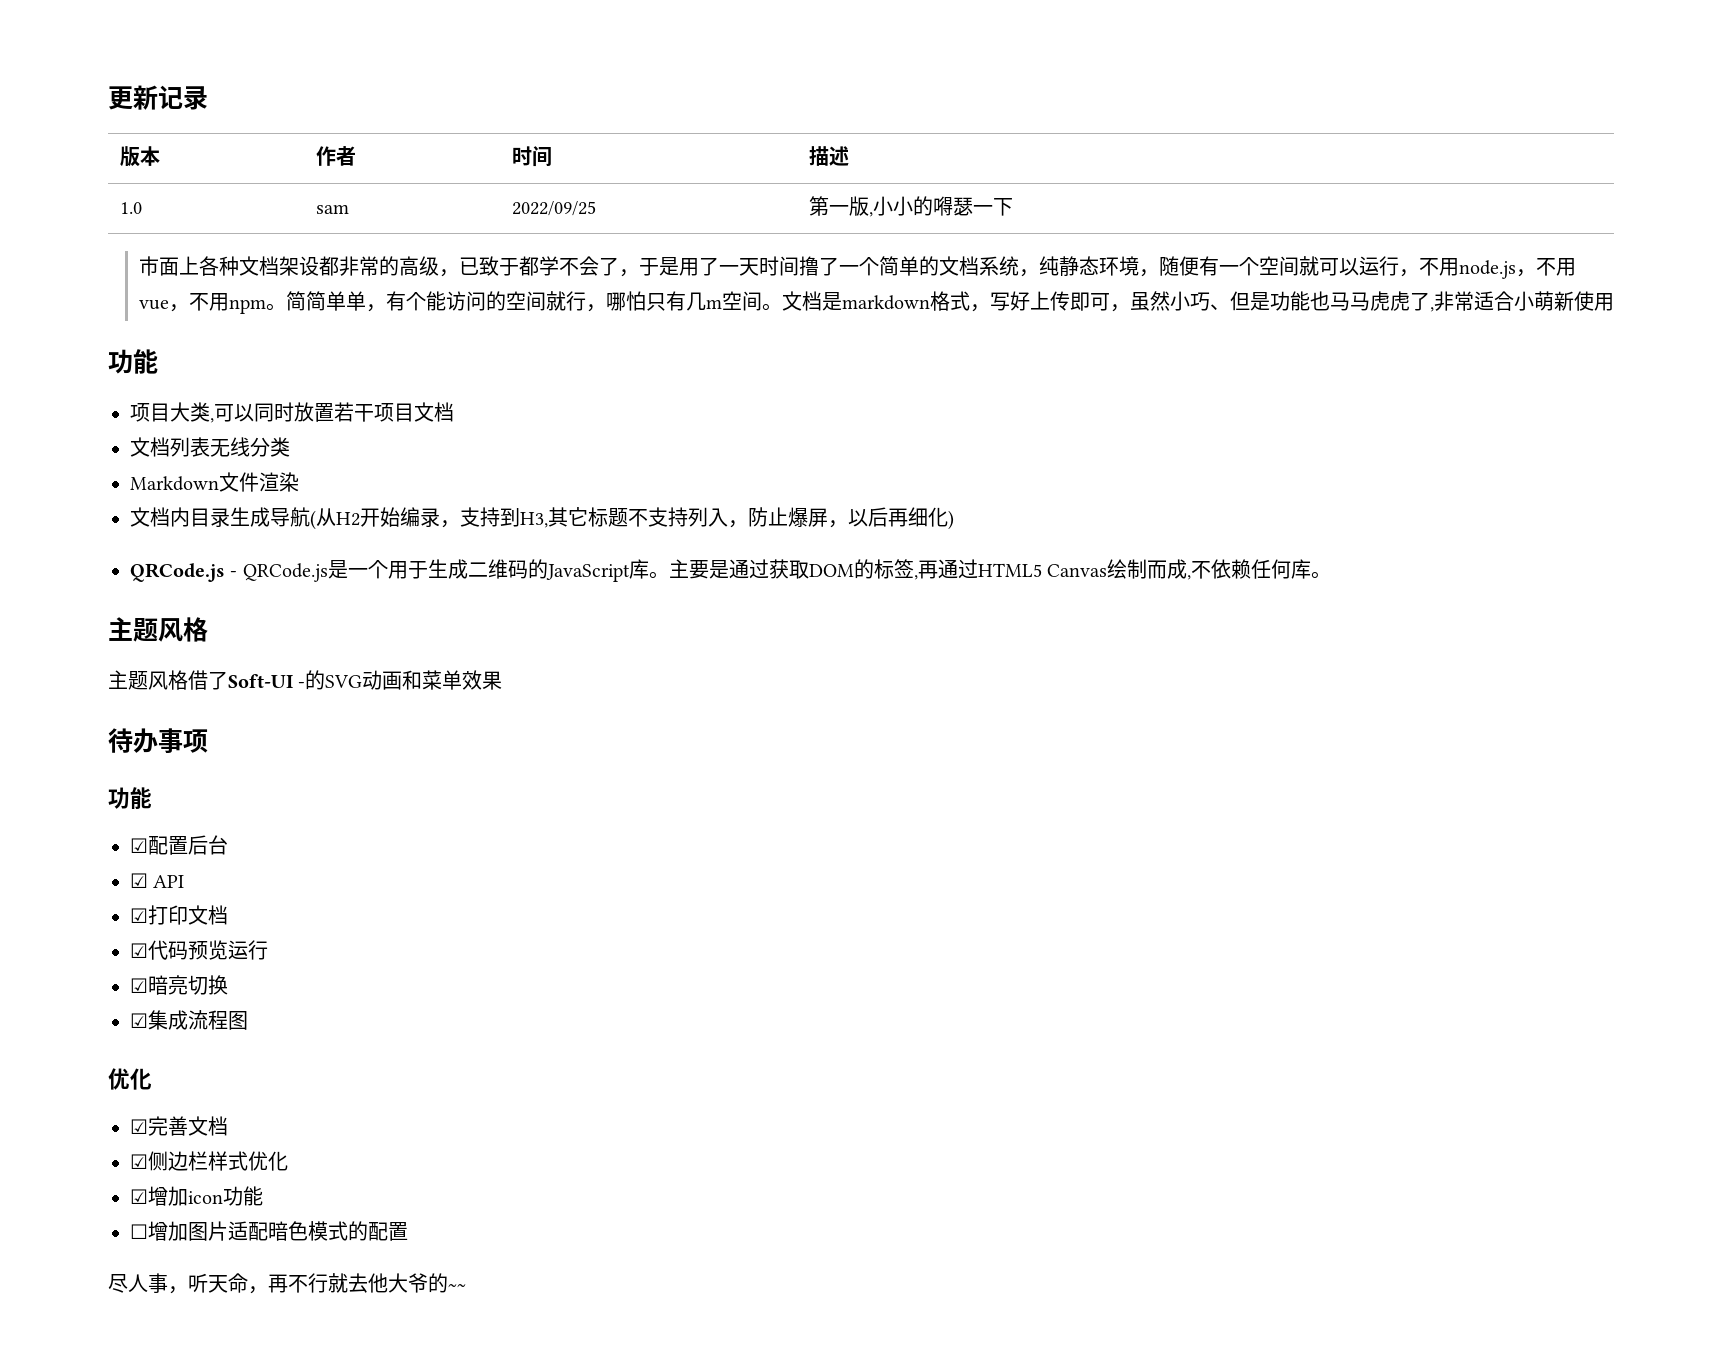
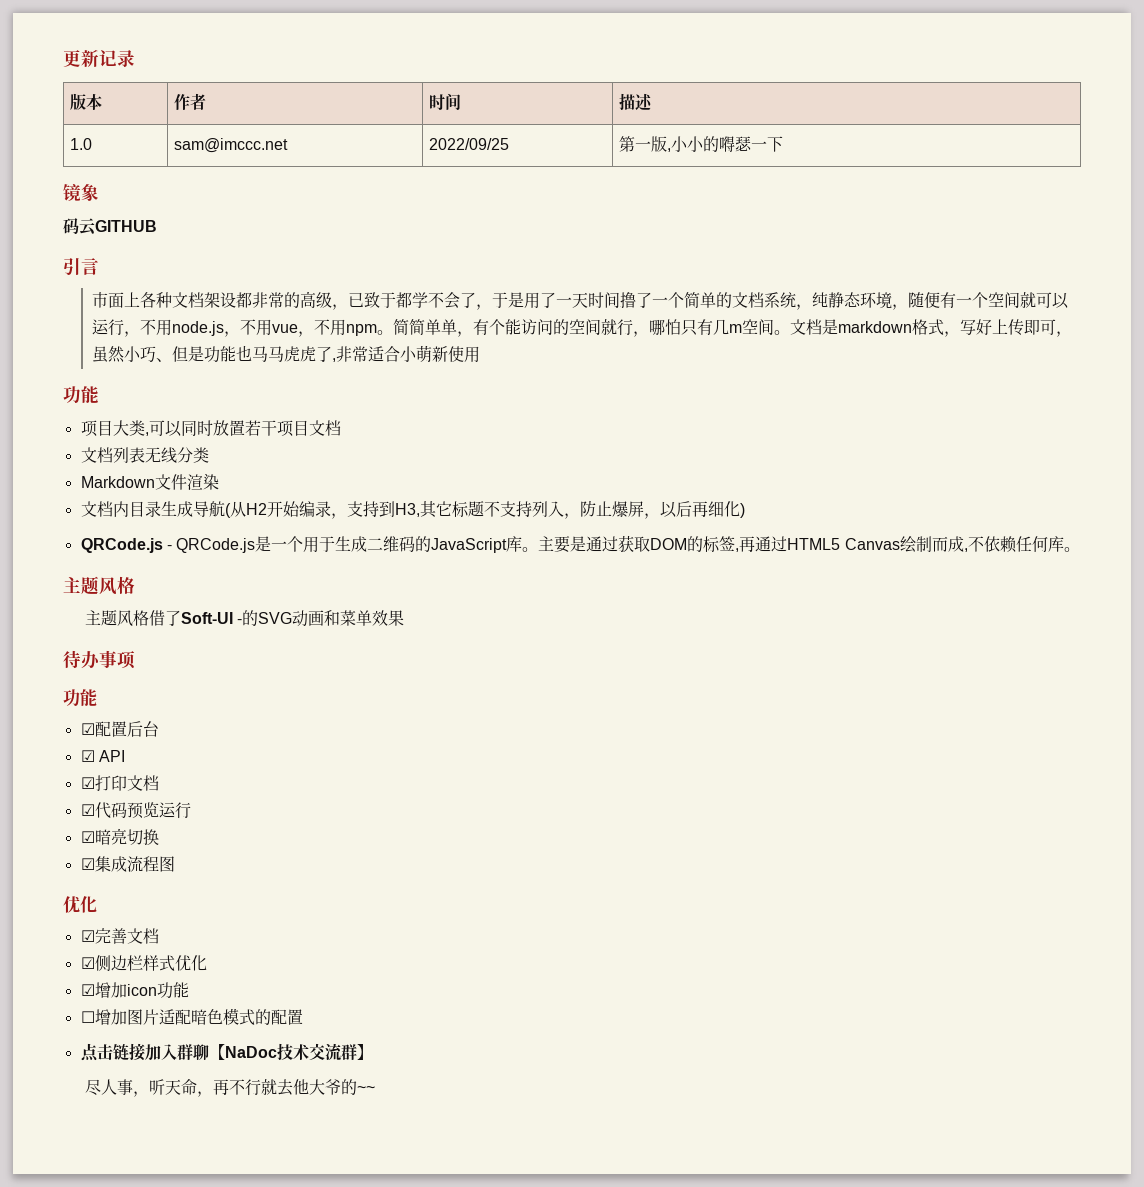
[315,204,349,214] sam -> [174,138,289,153] sam@imccc.net
(1013, 207) none -> [63,184,99,201] [63,218,157,236] [63,258,99,276] // 镜象 // 码云GITHUB // 引言
(408, 1231) none -> [80,1043,373,1061] // 点击链接加入群聊【NaDoc技术交流群】

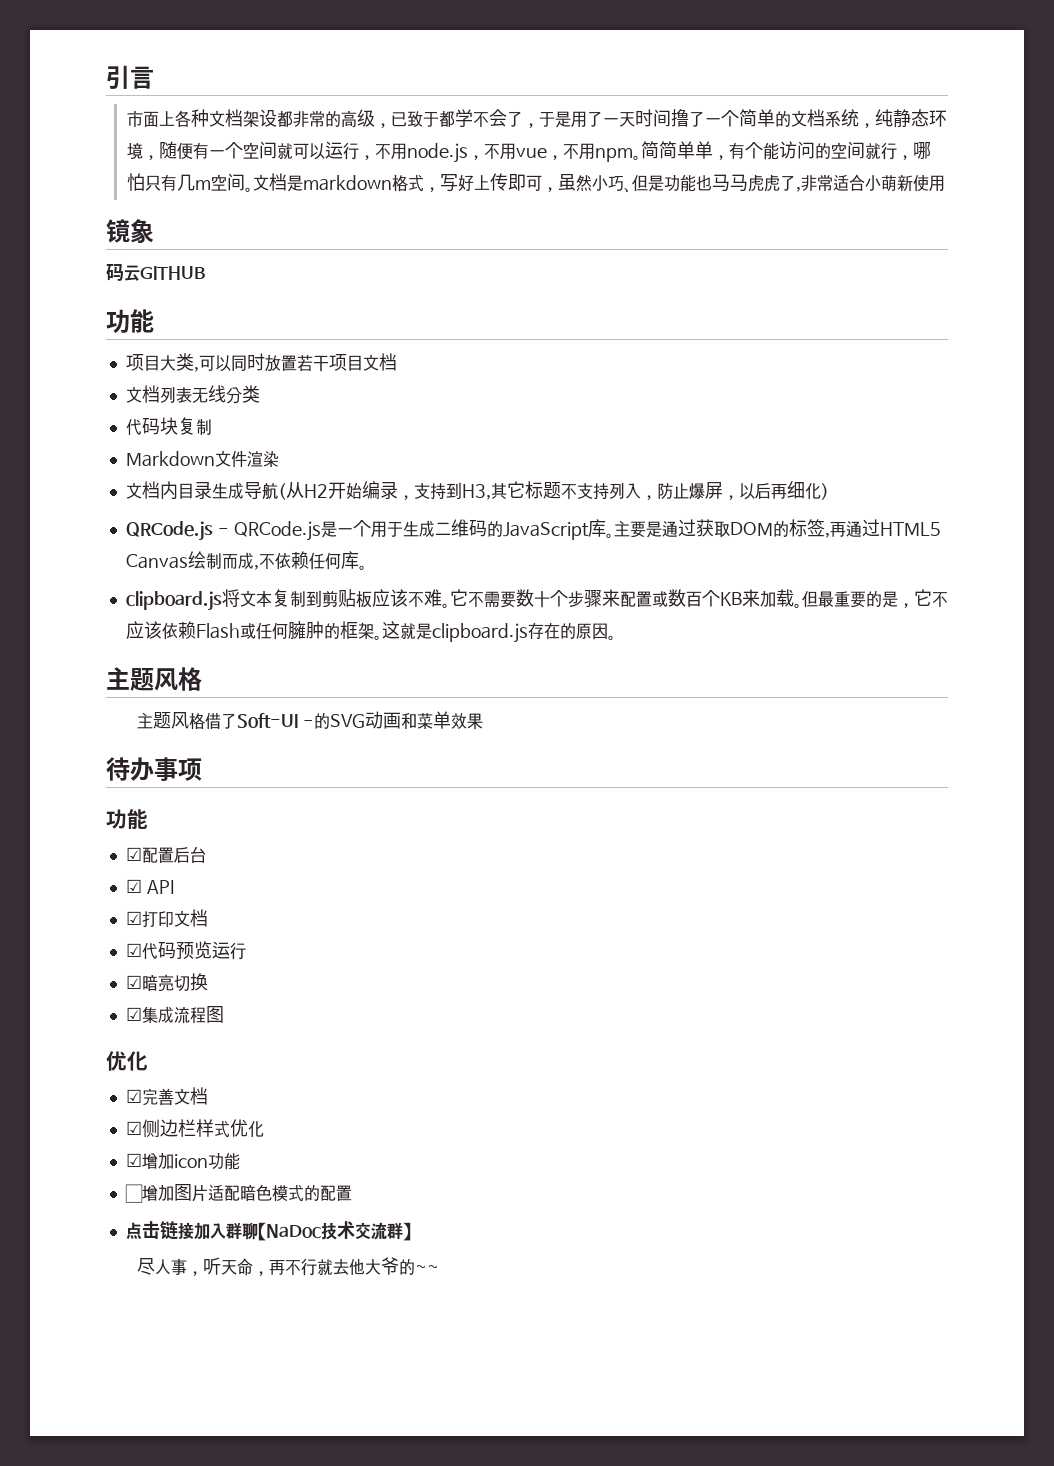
[63,50,135,67] [70,93,103,110] [174,93,207,110] [429,93,462,110] [619,93,653,111] [70,138,93,150] [174,138,289,153] [429,138,510,150] [619,136,784,152] [63,184,99,201] [63,218,157,236] 更新记录 // 版本 | 作者 | 时间 | 描述 // 1.0 | sam@imccc.net | 2022/09/25 | 第一版,小小的嘚瑟一下 // 镜象 // 码云GITHUB // -> (106, 77) none
(480, 354) none -> [106,219,154,243] [106,263,205,281] // 镜象 // 码云GITHUB
(209, 455) none -> [125,417,212,435] // 代码块复制
(1080, 549) none -> [125,589,948,611] [125,621,616,643] // clipboard.js将文本复制到剪贴板应该不难。它不需要数十个步骤来配置或数百个KB来加载。但最重要的是，它不应该依赖Flash或任何臃肿的框架。这就是clipboard.js存在的原因。

